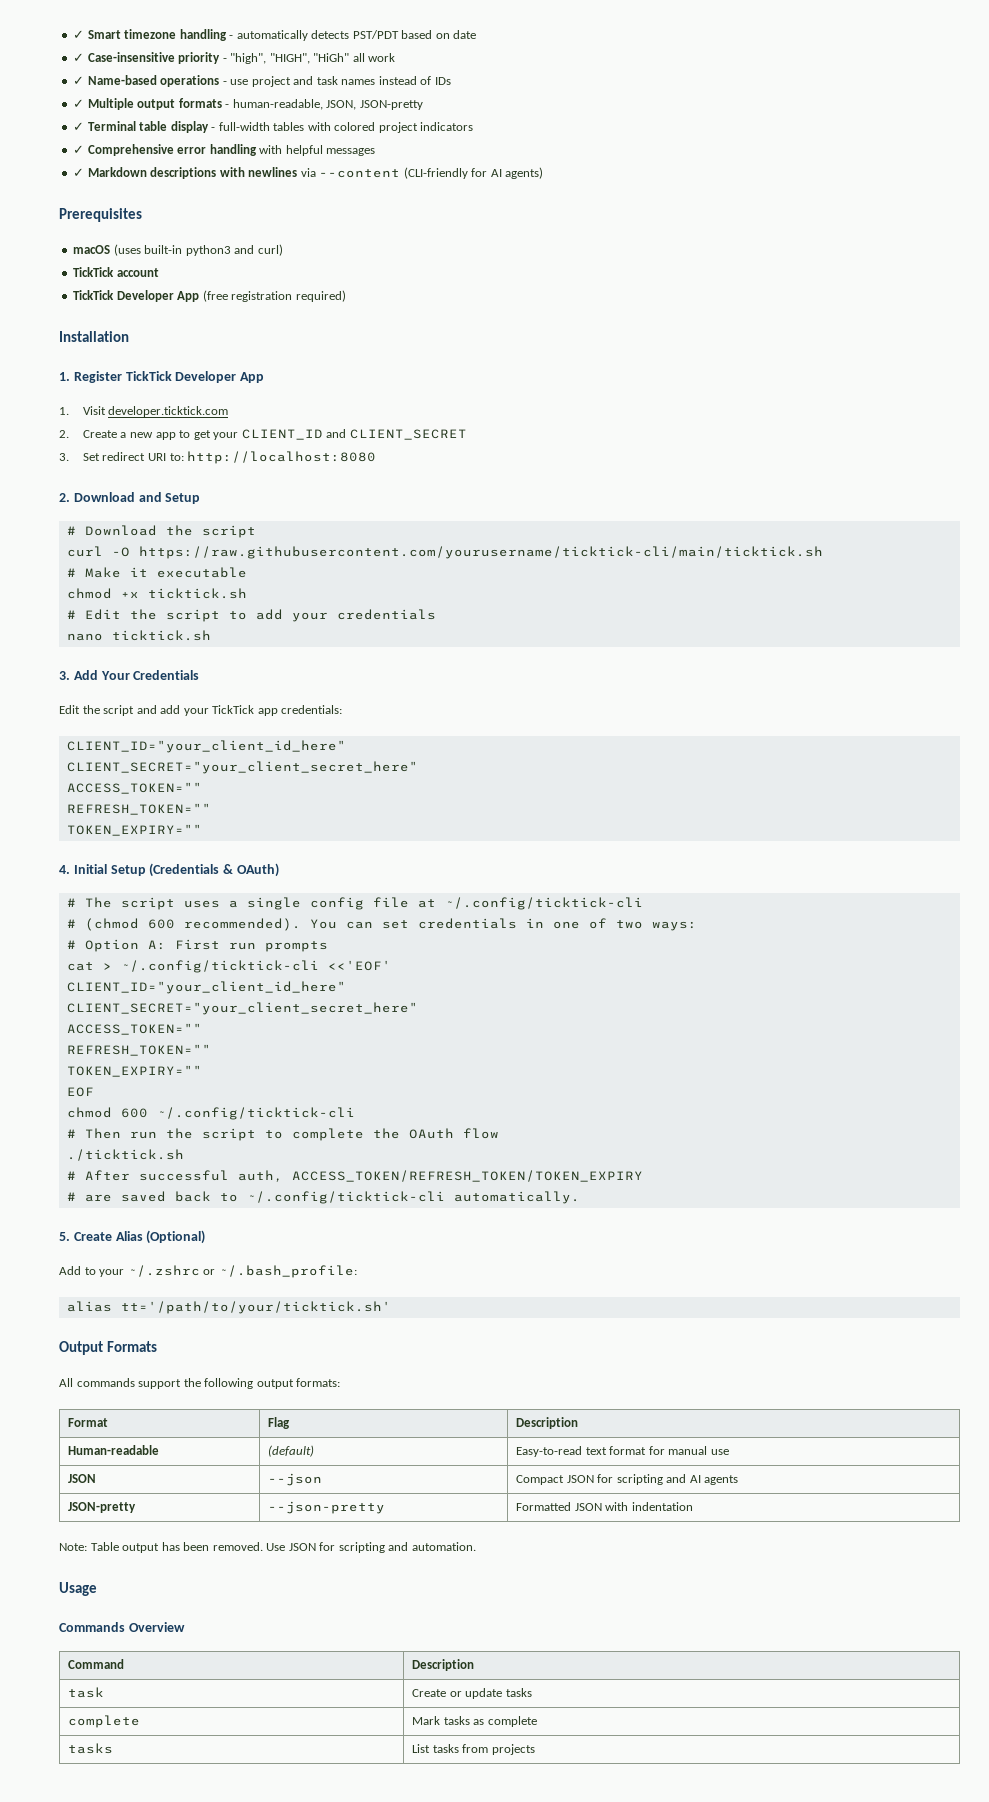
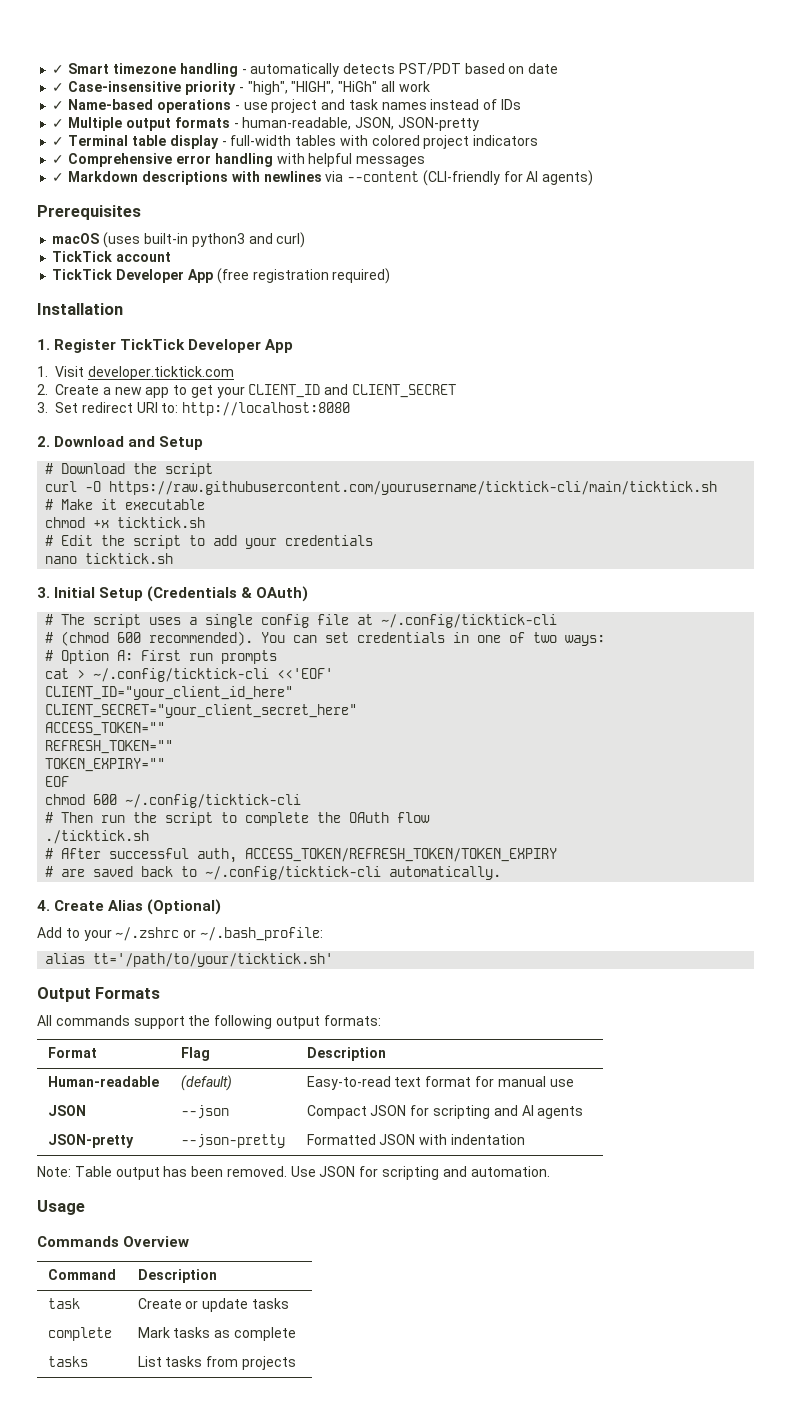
[73,670,200,680] [59,705,343,716] [66,740,346,753] [66,761,418,774] [66,782,202,794] [66,803,211,815] [66,824,202,836] [59,865,70,874] Add Your Credentials // Edit the script and add your TickTick app credentials: // CLIENT_ID="your_client_id_here" // CLIENT_SECRET="your_client_secret_here" // ACCESS_TOKEN="" // REFRESH_TOKEN="" // TOKEN_EXPIRY="" // 4. -> (50, 592) none
[59,1232,70,1241] 5. -> [37,900,50,911] 4.

